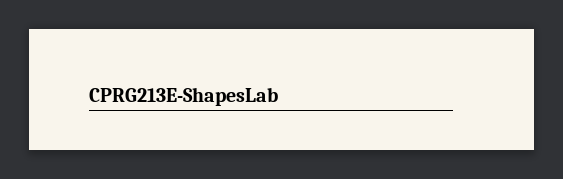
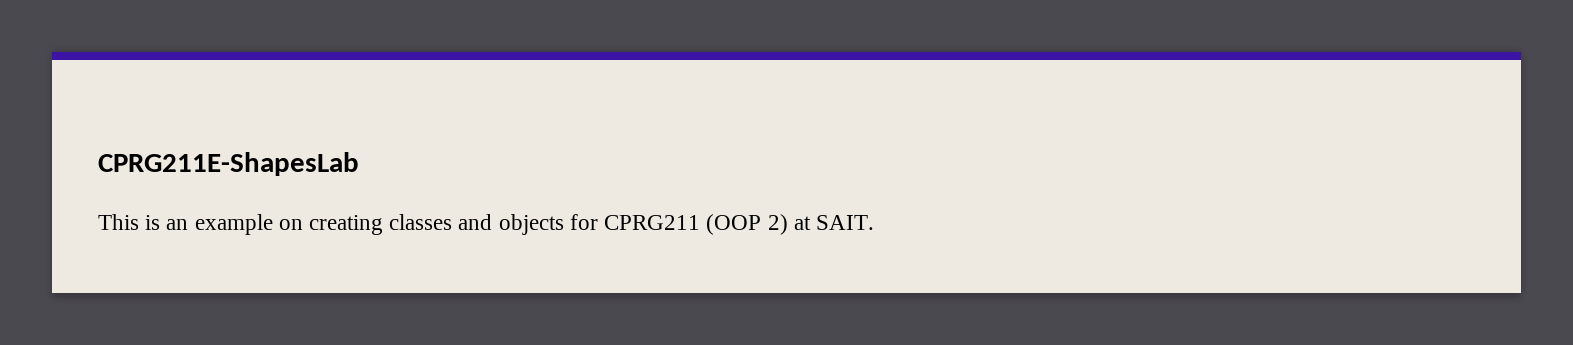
[89,87,278,106] CPRG213E-ShapesLab -> [98,152,359,176] [98,214,874,235] CPRG211E-ShapesLab // This is an example on creating classes and objects for CPRG211 (OOP 2) at SAIT.

